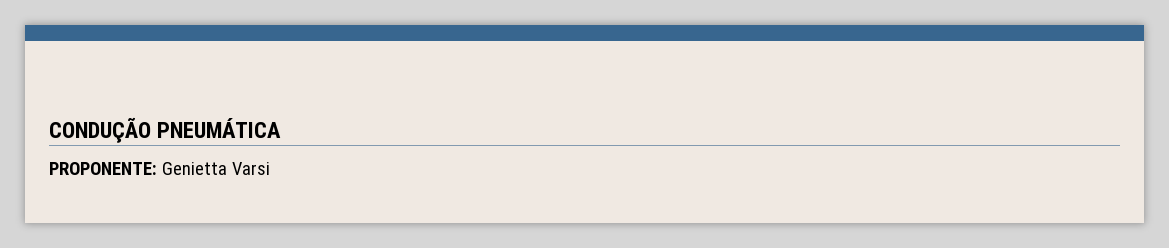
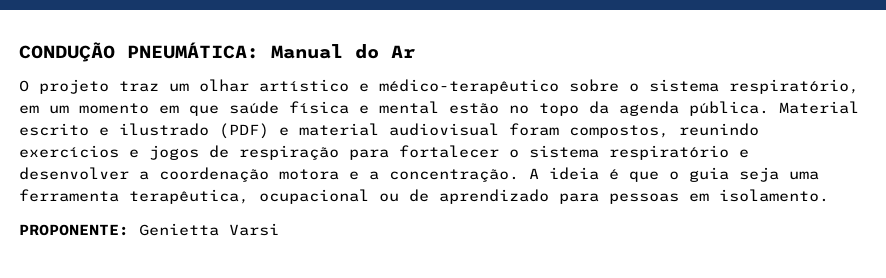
[157,118,282,138] PNEUMÁTICA -> [127,42,415,59] [19,79,859,94] [19,101,859,116] [19,123,759,139] [19,145,749,160] [19,167,819,182] [19,189,829,204] PNEUMÁTICA: Manual do Ar // O projeto traz um olhar artístico e médico-terapêutico sobre o sistema respiratório, em um momento em que saúde física e mental estão no topo da agenda pública. Material escrito e ilustrado (PDF) e material audiovisual foram compostos, reunindo exercícios e jogos de respiração para fortalecer o sistema respiratório e desenvolver a coordenação motora e a concentração. A ideia é que o guia seja uma ferramenta terapêutica, ocupacional ou de aprendizado para pessoas em isolamento.

